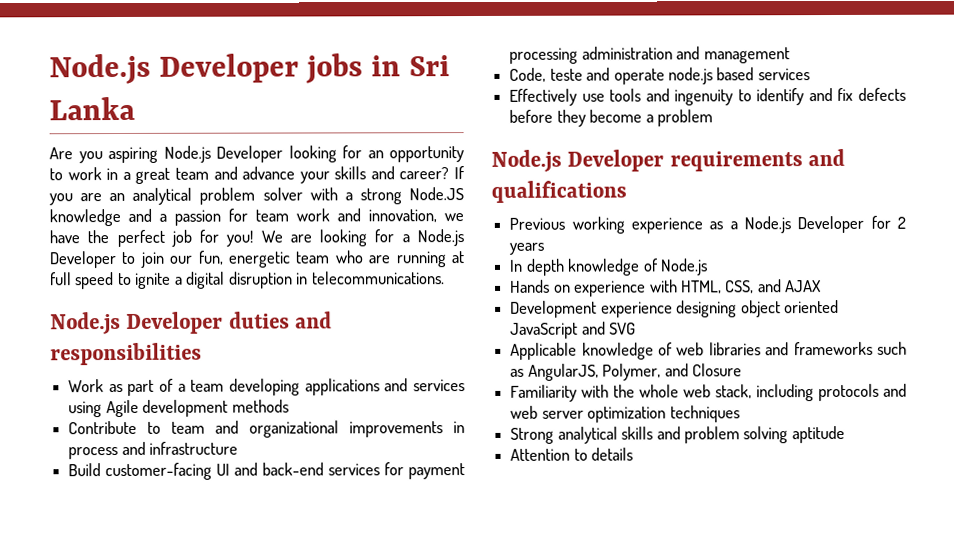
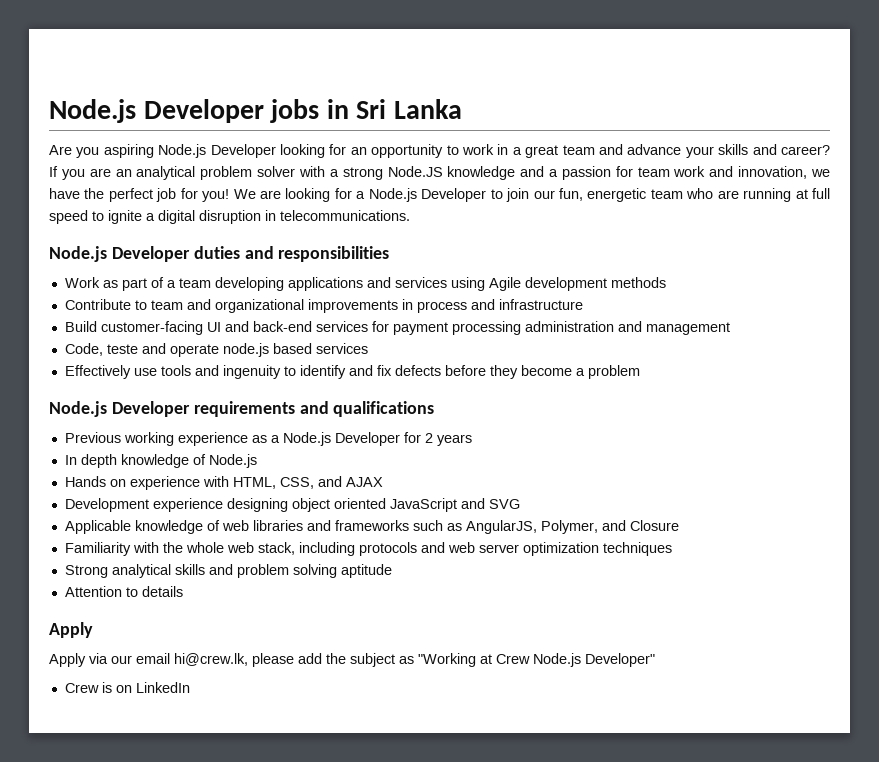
(634, 454) none -> [49,622,93,638] [49,653,655,667] [64,682,190,693] // Apply // Apply via our email hi@crew.lk, please add the subject as "Working at Crew Node.js Developer" // Crew is on LinkedIn

